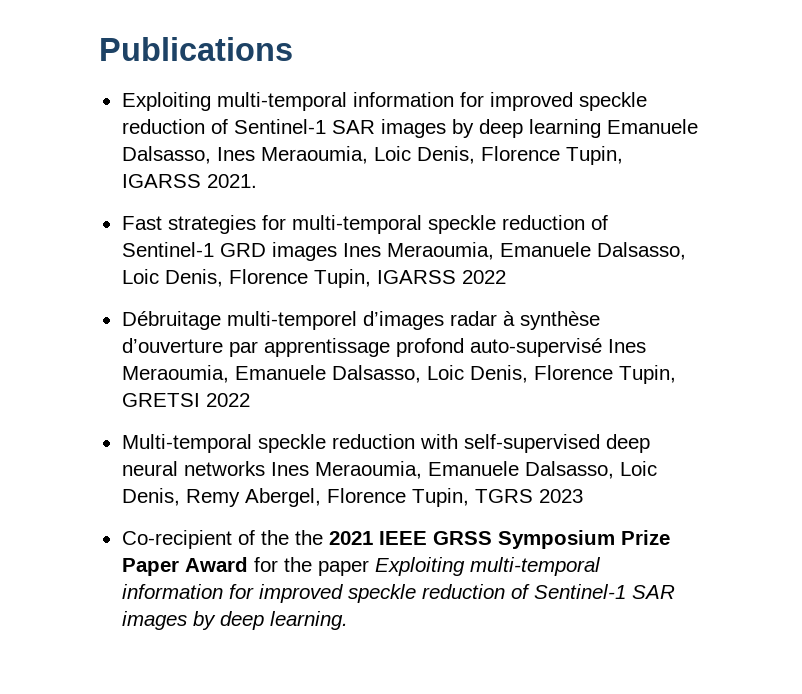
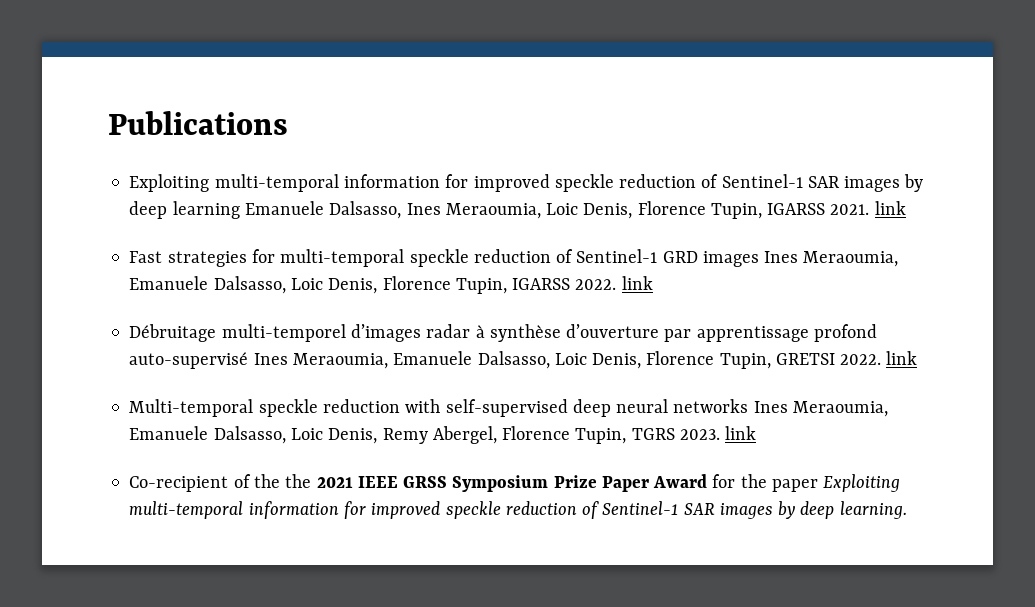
(257, 181) none -> [874,201,906,215] link
[461,270,506,284] 2022 -> [575,276,653,290] 2022. link
[205,393,250,407] 2022 -> [840,351,918,365] 2022. link
[538,489,583,503] 2023 -> [679,426,757,440] 2023. link

